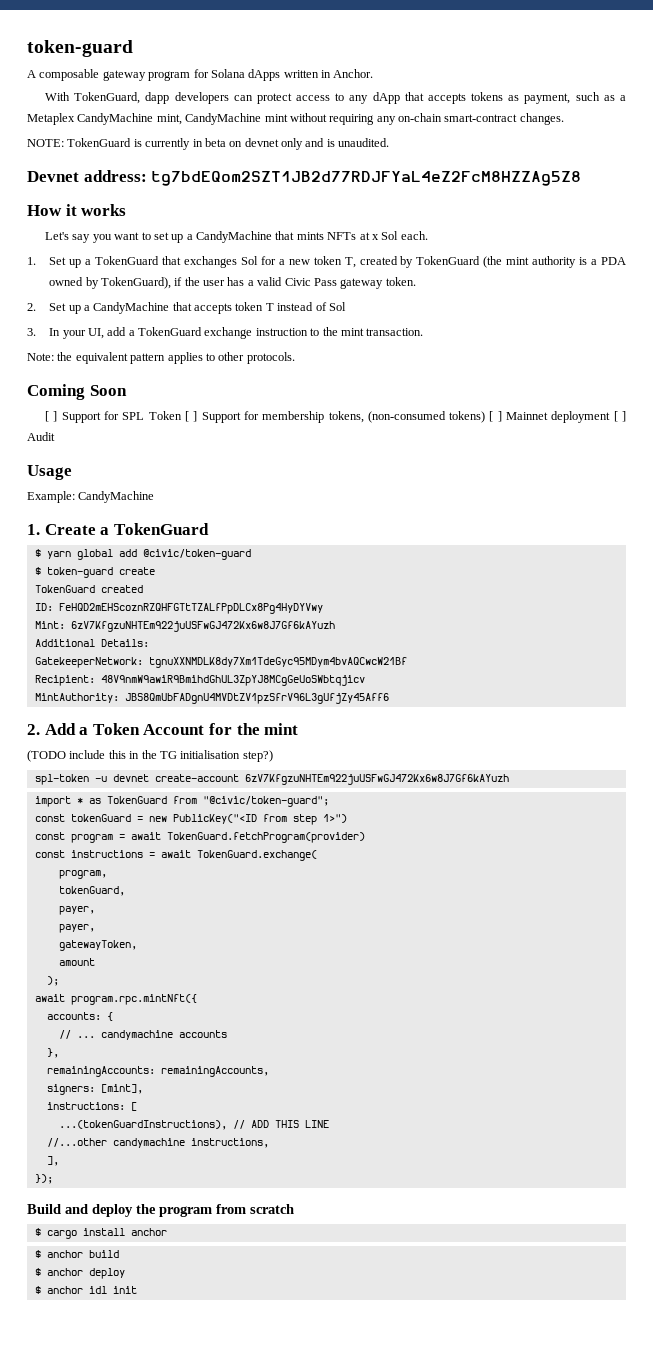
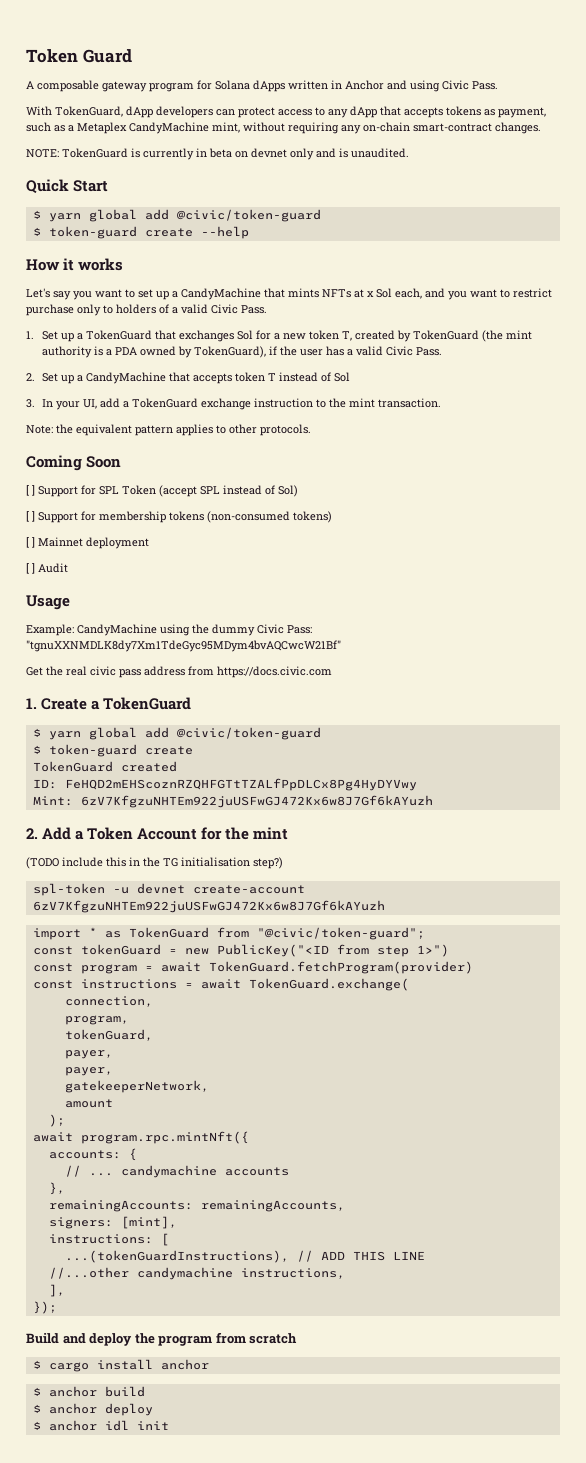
[27,40,133,57] token-guard -> [26,49,132,63] Token Guard
[333,69,374,78] Anchor. -> [345,80,498,92] Anchor and using Civic Pass.
[145,92,170,104] dapp -> [126,106,153,118] dApp
[185,113,288,125] CandyMachine mint -> (240, 127) none
[27,170,582,186] Devnet address: tg7bdEQom2SZT1JB2d77RDJFYaL4eZ2FcM8HZZAg5Z8 -> [26,179,109,194] [32,209,321,222] [32,226,249,239] Quick Start // $ yarn global add @civic/token-guard // $ token-guard create --help
[400,231,428,240] each. -> [395,288,552,300] [26,304,267,316] each, and you want to restrict purchase only to holders of a valid Civic Pass.
[313,277,416,289] Pass gateway token. -> [416,347,443,356] Pass.
(182, 415) none -> [159,485,298,497] (accept SPL instead of Sol) //
[328,411,364,423] tokens, -> [169,511,204,521] tokens
(486, 417) none -> (332, 517) //
(611, 417) none -> (149, 543) //
(155, 497) none -> [160,624,312,636] [26,640,341,652] [26,666,332,678] using the dummy Civic Pass: "tgnuXXNMDLK8dy7Xm1TdeGyc95MDym4bvAQCwcW21Bf" // Get the real civic pass address from https://docs.civic.com
[34,639,149,647] [34,657,407,668] [34,675,365,686] [34,693,389,704] // Additional Details: // GatekeeperNetwork: tgnuXXNMDLK8dy7Xm1TdeGyc95MDym4bvAQCwcW21Bf // Recipient: 48V9nmW9awiR9BmihdGhUL3ZpYJ8MCgGeUoSWbtqjicv // MintAuthority: JBS8QmUbFADgnU4MVDtZV1pzSfrV96L3gUfjZy45Aff6 -> (433, 801) none
(317, 855) none -> [64,996,153,1007] // connection,
[58,940,137,951] gatewayToken, -> [64,1080,209,1093] gatekeeperNetwork,

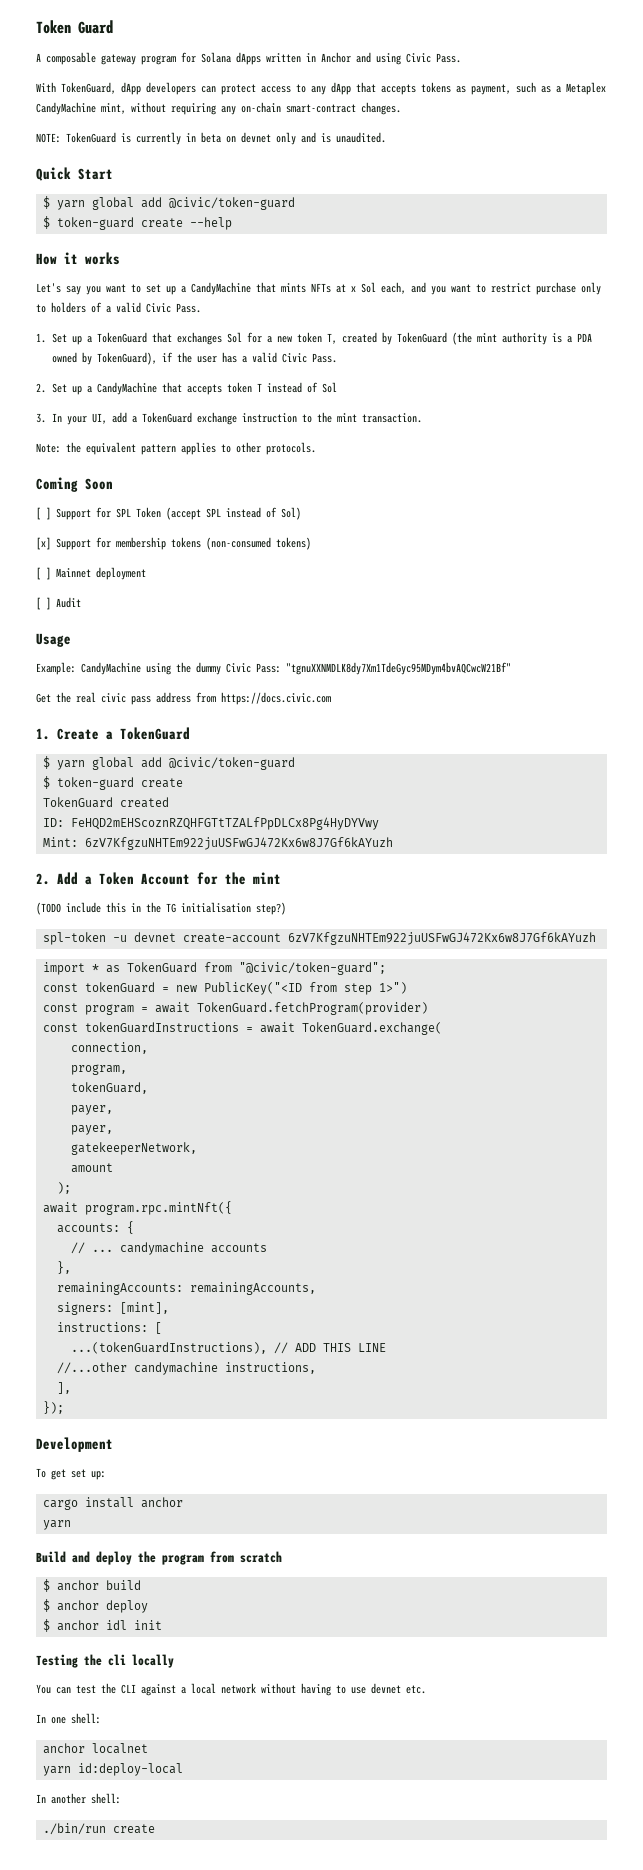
[26,511,35,522] [ ] -> [36,537,51,550] [x]
[80,979,177,989] instructions -> [84,1022,239,1033] tokenGuardInstructions
(57, 1307) none -> [36,1437,113,1452] [36,1468,106,1480] [42,1497,183,1510] [42,1520,71,1530] // Development // To get set up: // cargo install anchor // yarn
[32,1359,209,1372] // $ cargo install anchor -> (282, 1557) none
(169, 1425) none -> [36,1654,174,1668] [36,1683,426,1696] [36,1713,101,1724] [42,1743,148,1754] [42,1763,183,1776] [36,1793,121,1804] [42,1823,155,1835] // Testing the cli locally // You can test the CLI against a local network without having to use devnet etc. // In one shell: // anchor localnet // yarn id:deploy-local // In another shell: // ./bin/run create

